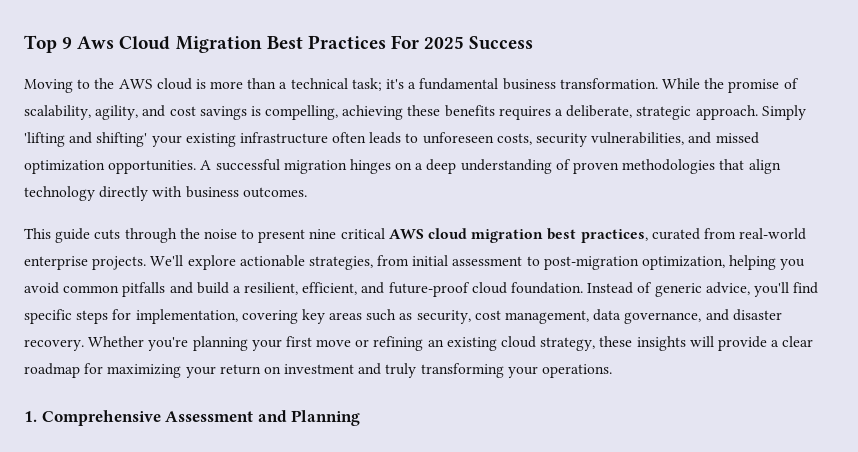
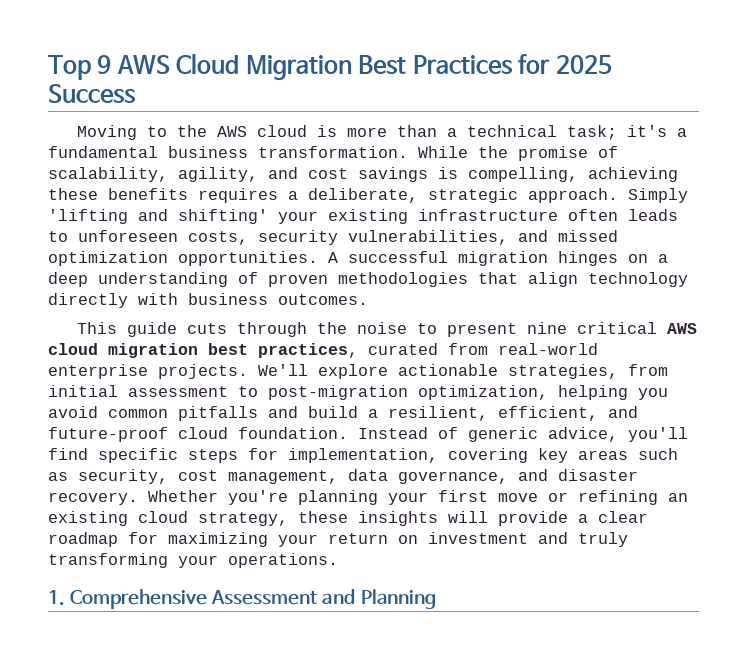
[77,36,115,49] Aws -> [116,55,170,74] AWS
[390,35,419,49] For -> [518,54,551,74] for

